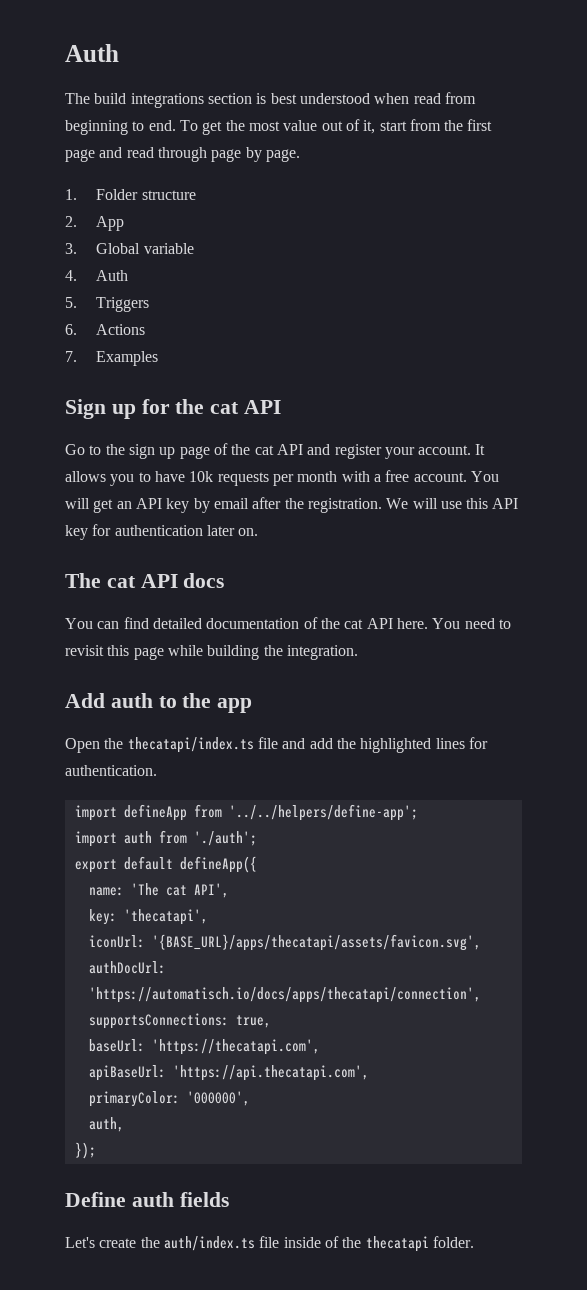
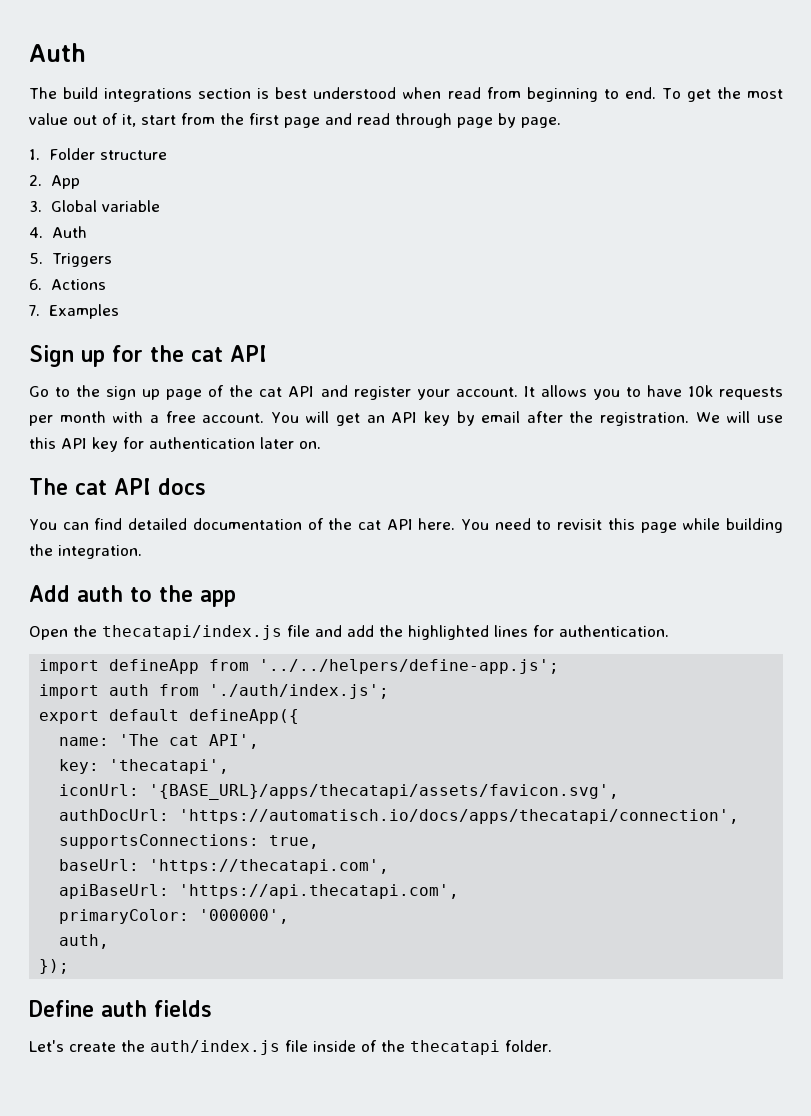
[127,737,254,753] thecatapi/index.ts -> [102,625,282,640] thecatapi/index.js
[228,804,418,821] '../../helpers/define-app'; -> [259,659,560,674] '../../helpers/define-app.js';
[193,831,257,846] './auth'; -> [209,684,390,699] './auth/index.js';
[163,1236,255,1251] auth/index.ts -> [150,1040,280,1055] auth/index.js

